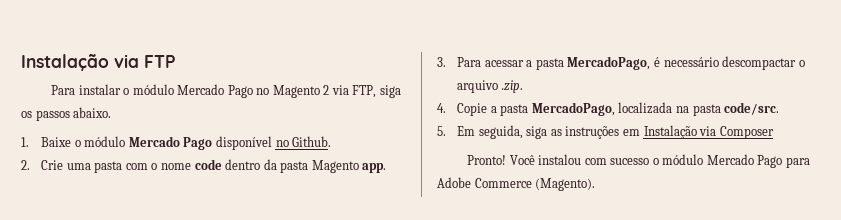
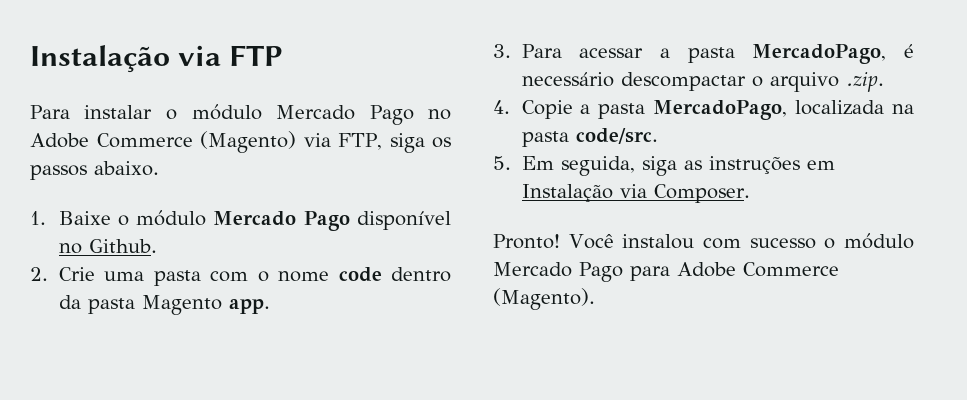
[272,85,330,98] Magento 2 -> [30,131,297,153] Adobe Commerce (Magento)
[719,126,774,139] Composer -> [653,184,750,203] Composer.

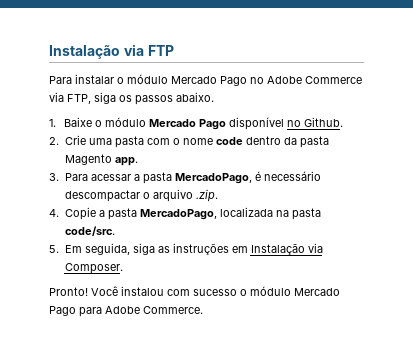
[200,131,297,153] (Magento) -> (362, 80) none
[742,262,839,277] [493,288,595,310] Commerce (Magento). -> [143,306,203,314] Commerce.

